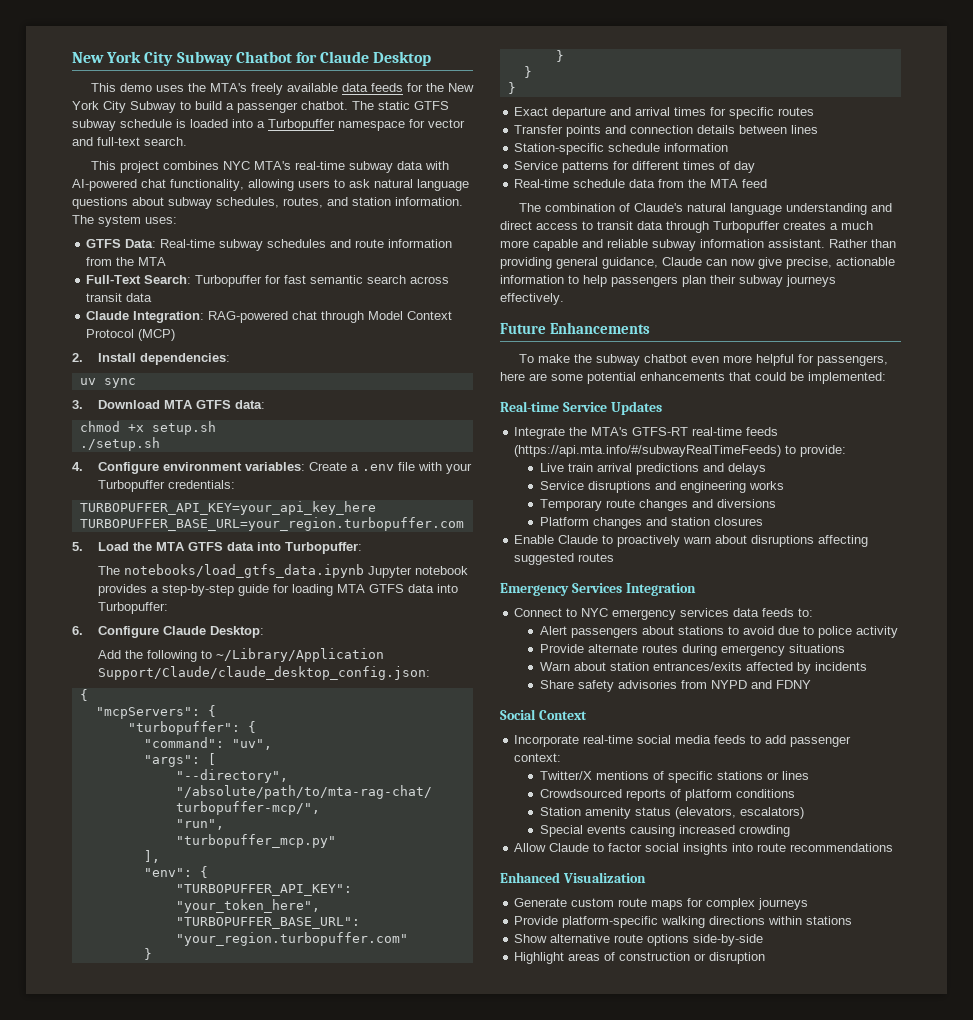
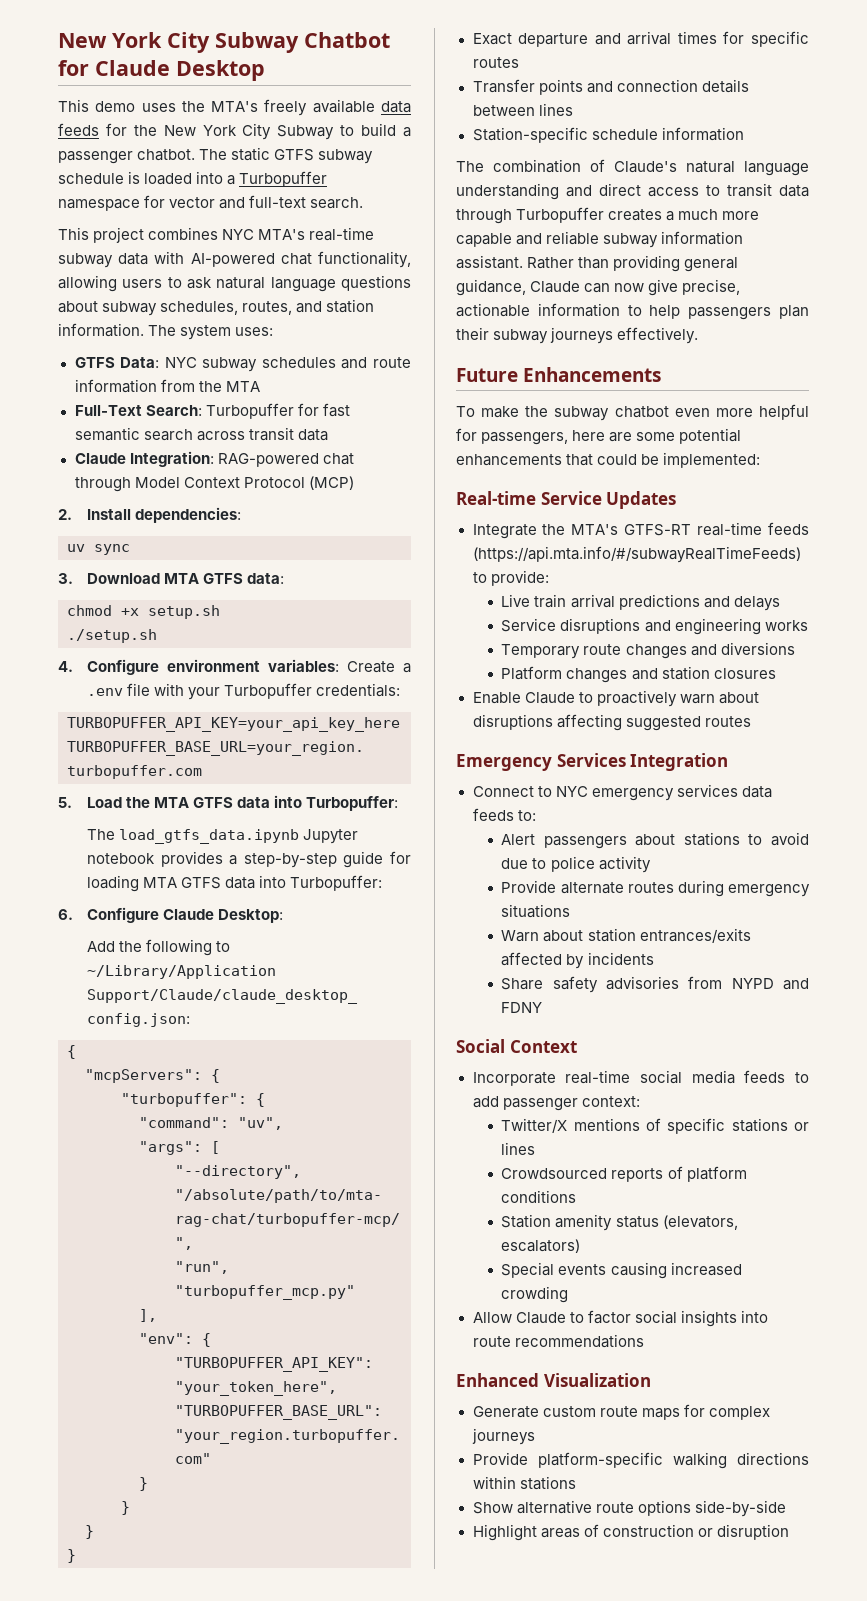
[160,239,216,248] Real-time -> [164,357,197,368] NYC
[123,564,364,578] notebooks/load_gtfs_data.ipynb -> [118,829,299,844] load_gtfs_data.ipynb
[514,161,756,173] [514,179,768,188] // Service patterns for different times of day // Real-time schedule data from the MTA feed -> (744, 134) none

